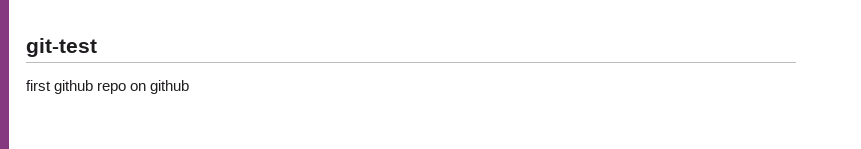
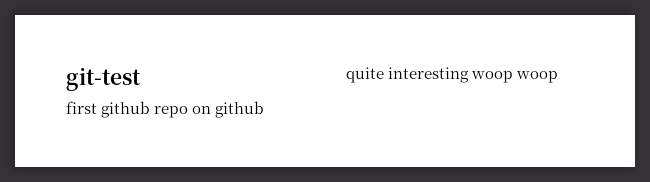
(190, 87) none -> [346,67,559,83] quite interesting woop woop

